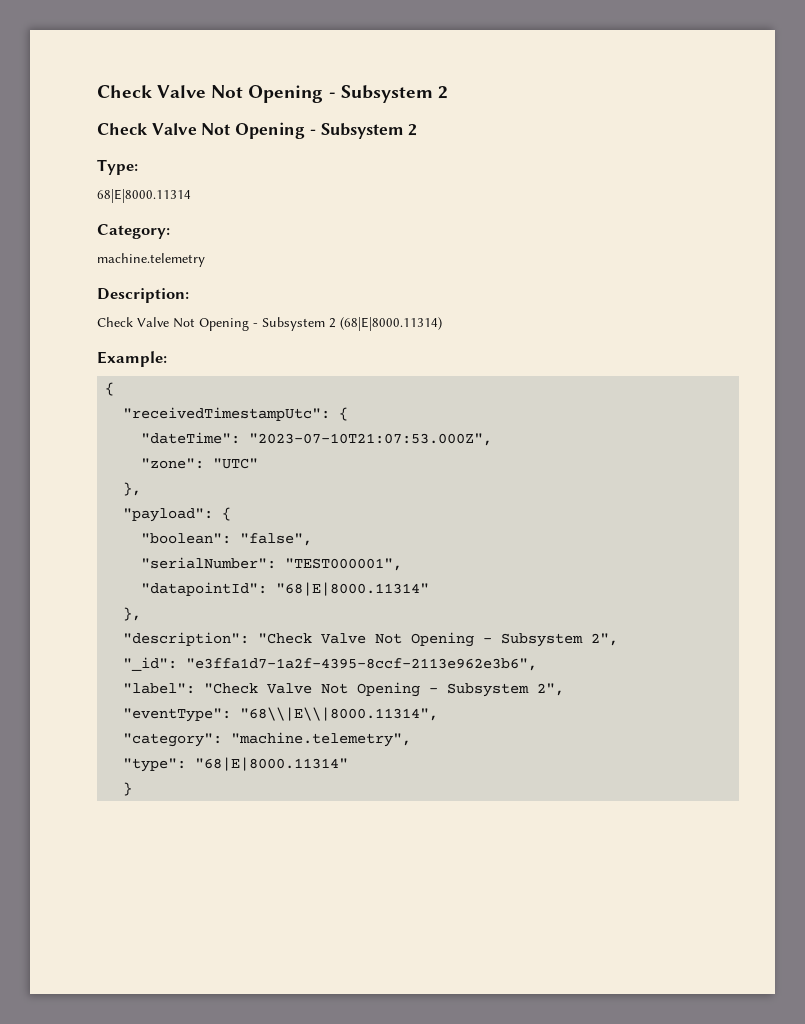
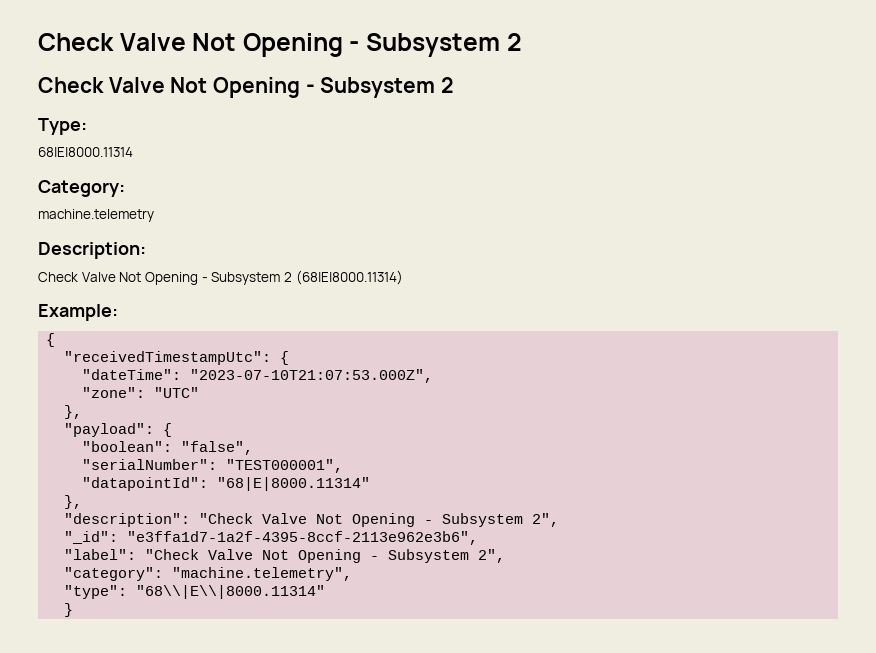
[123,707,439,722] // "eventType": "68\\|E\\|8000.11314", -> (506, 556) none
[195,757,349,771] "68|E|8000.11314" -> [136,585,326,599] "68\\|E\\|8000.11314"

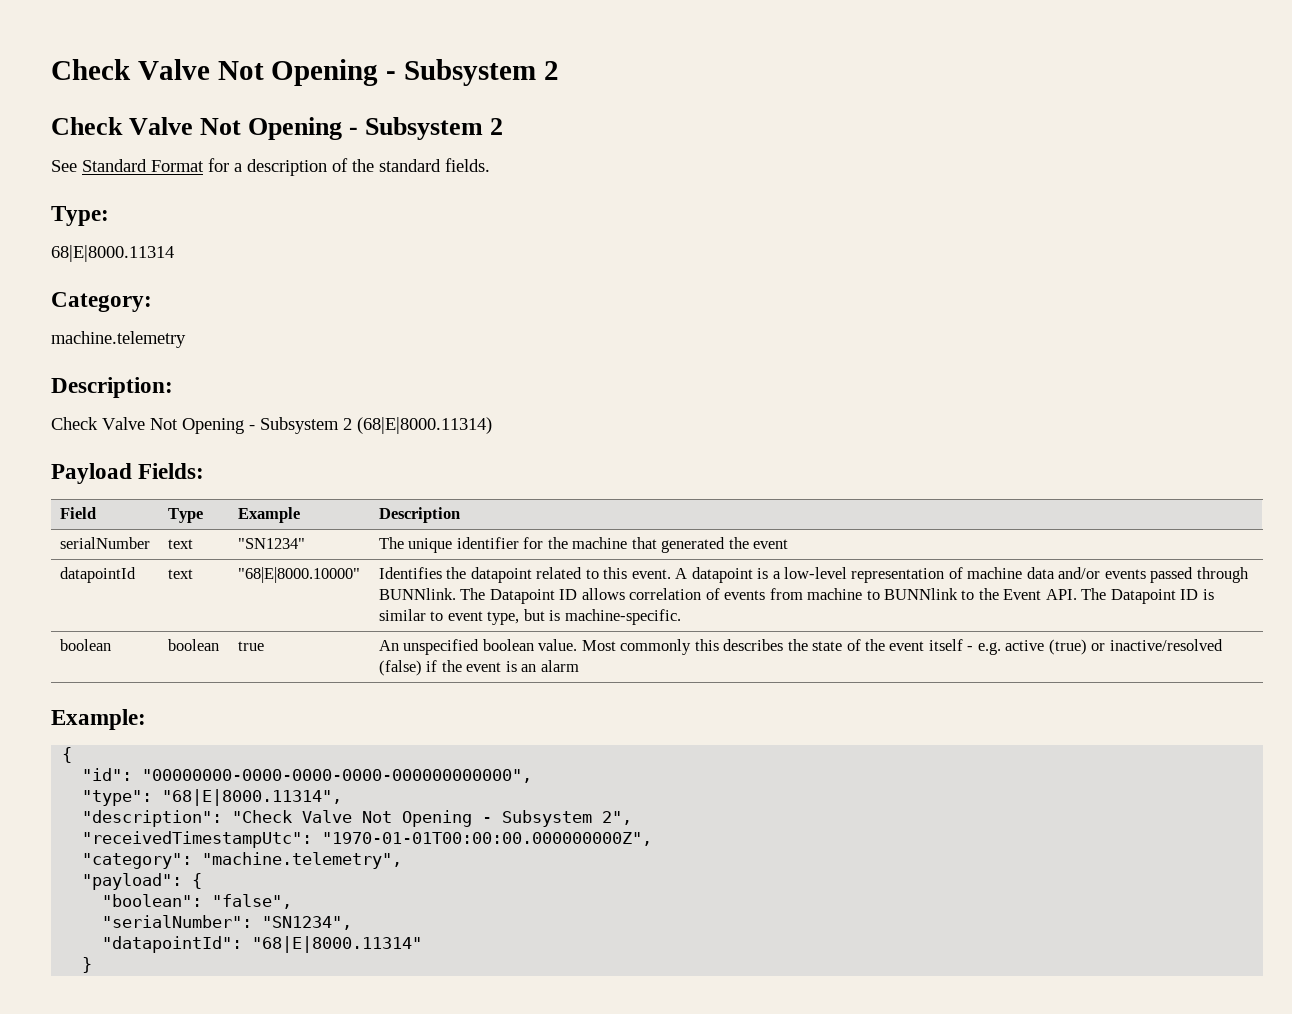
(455, 85) none -> [51,158,490,176] // See Standard Format for a description of the standard fields.
[38,304,118,321] [46,333,56,347] [64,351,290,365] [82,369,434,383] [82,387,200,398] [64,405,83,419] [64,423,173,437] [82,441,254,455] [82,459,344,473] [82,477,371,491] [64,495,83,509] Example: // { // "receivedTimestampUtc": { // "dateTime": "2023-07-10T21:07:53.000Z", // "zone": "UTC" // }, // "payload": { // "boolean": "false", // "serialNumber": "TEST000001", // "datapointId": "68|E|8000.11314" // }, -> [51,463,205,484] [59,507,96,519] [167,508,203,523] [237,507,300,523] [378,507,460,523] [59,537,150,549] [167,539,193,549] [237,538,305,549] [378,537,789,553] [59,567,136,583] [167,569,193,579] [237,567,360,583] [378,567,1249,583] [378,588,1214,604] [378,609,681,625] [59,639,111,651] [167,639,219,651] [237,641,264,651] [378,639,1223,655] [378,660,579,676] [51,709,146,730] [62,747,73,763] [82,768,533,783] [82,789,343,806] Payload Fields: // Field | Type | Example | Description // serialNumber | text | "SN1234" | The unique identifier for the machine that generated the event // datapointId | text | "68|E|8000.10000" | Identifies the datapoint related to this event. A datapoint is a low-level representation of machine data and/or events passed through BUNNlink. The Datapoint ID allows correlation of events from machine to BUNNlink to the Event API. The Datapoint ID is similar to event type, but is machine-specific. // boolean | boolean | true | An unspecified boolean value. Most commonly this describes the state of the event itself - e.g. active (true) or inactive/resolved (false) if the event is an alarm // Example: // { // "id": "00000000-0000-0000-0000-000000000000", // "type": "68|E|8000.11314",
[64,531,479,545] [64,549,506,563] [64,567,353,581] [64,585,326,599] "_id": "e3ffa1d7-1a2f-4395-8ccf-2113e962e3b6", // "label": "Check Valve Not Opening - Subsystem 2", // "category": "machine.telemetry", // "type": "68\\|E\\|8000.11314" -> [82,831,653,848] [82,852,403,869] [82,873,203,890] [102,894,293,909] [102,915,353,930] [102,936,423,953] "receivedTimestampUtc": "1970-01-01T00:00:00.000000000Z", // "category": "machine.telemetry", // "payload": { // "boolean": "false", // "serialNumber": "SN1234", // "datapointId": "68|E|8000.11314"

